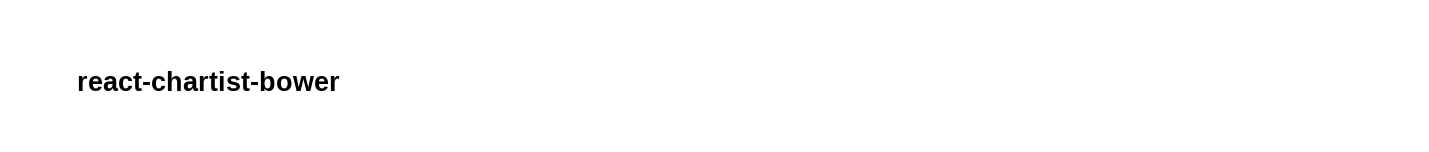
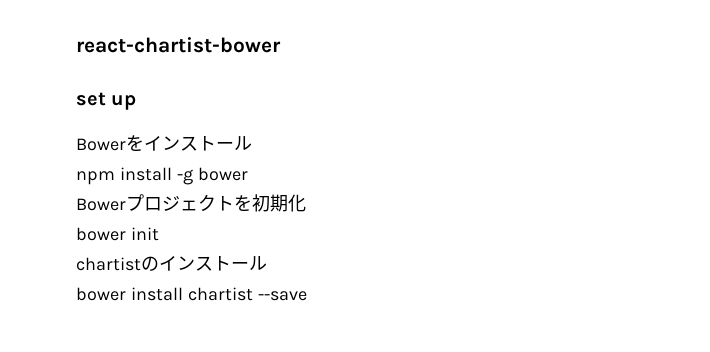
(340, 81) none -> [76,92,137,110] [76,135,252,151] [76,167,248,185] [76,194,306,212] [76,227,159,241] [76,256,267,271] [76,287,307,301] // set up // Bowerをインストール // npm install -g bower // Bowerプロジェクトを初期化 // bower init // chartistのインストール // bower install chartist --save

